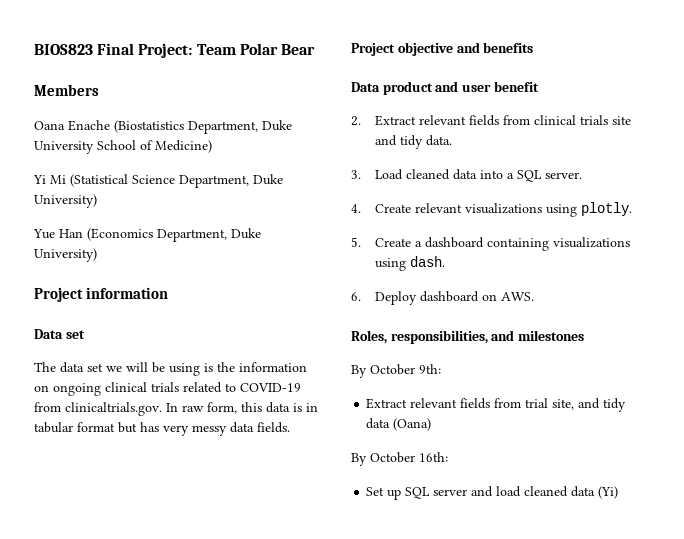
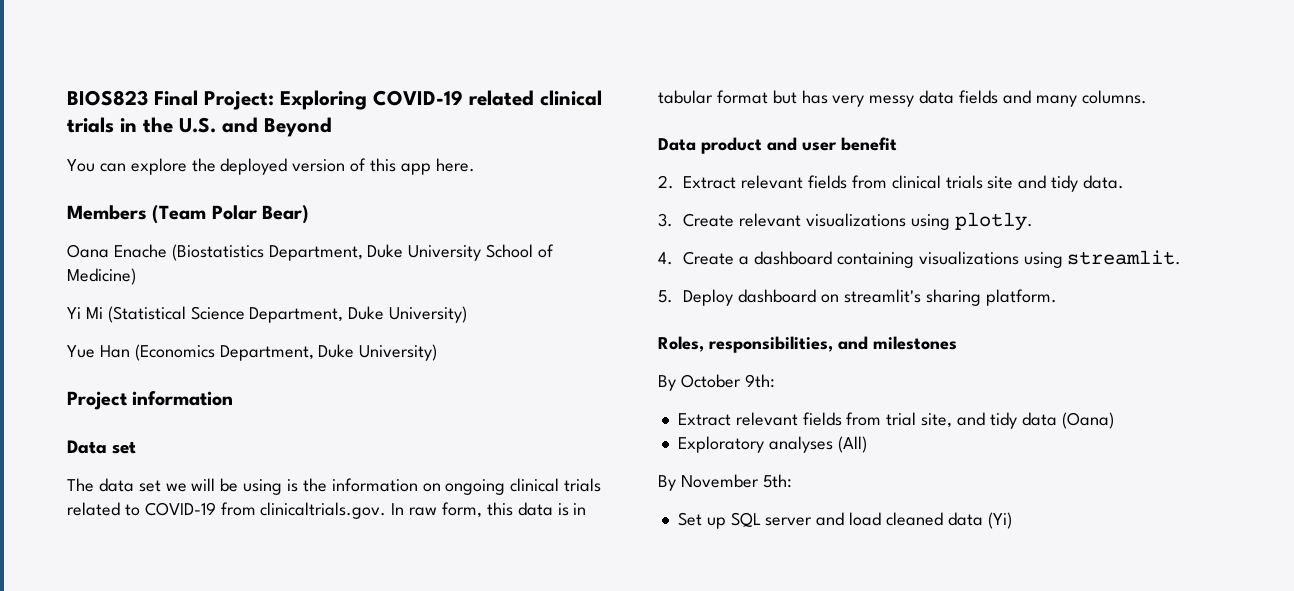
[196,43,315,55] [34,84,99,96] Team Polar Bear // Members -> [280,90,602,110] [67,117,332,137] [67,158,475,175] [67,205,310,224] Exploring COVID-19 related clinical trials in the U.S. and Beyond // You can explore the deployed version of this app here. // Members (Team Polar Bear)
[257,422,290,433] [351,42,534,56] fields. // Project objective and benefits -> [959,90,1147,107] fields and many columns.
[374,169,582,182] [351,204,361,213] Load cleaned data into a SQL server. // 4. -> (673, 220) none
[351,237,361,247] 5. -> [658,252,673,265] 4.
[409,256,445,267] [351,292,361,301] dash. // 6. -> [1067,250,1182,265] [658,290,673,303] streamlit. // 5.
[500,292,534,301] AWS. -> [843,289,1057,306] streamlit's sharing platform.
[351,452,448,466] // By October 16th: -> [677,436,867,453] [658,474,792,491] // Exploratory analyses (All) // By November 5th:

